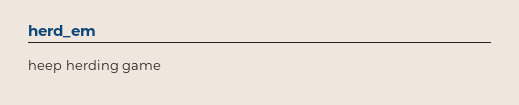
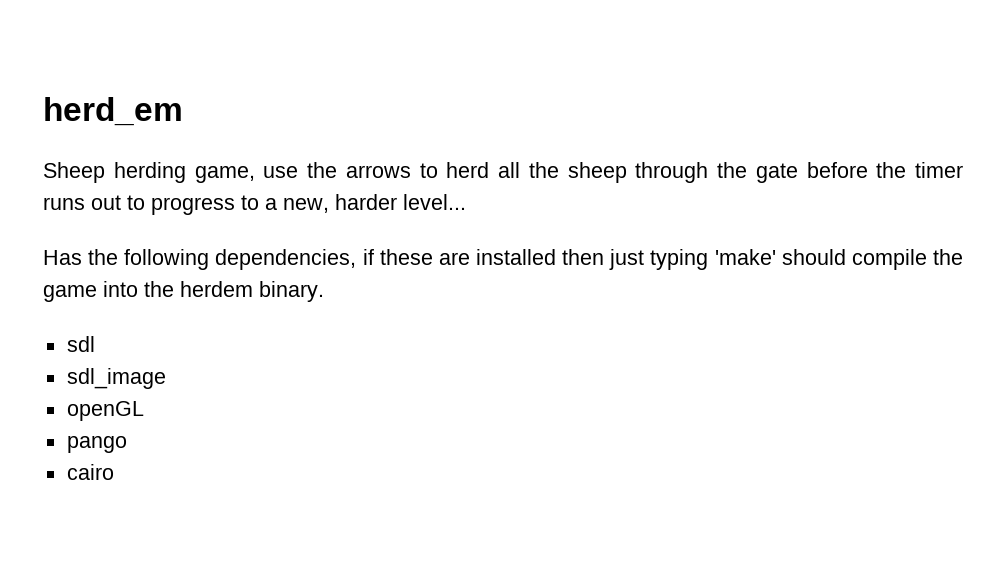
[28,60,162,73] heep herding game -> [43,162,963,183] [43,194,466,215] [43,249,963,270] [43,281,324,302] [66,336,95,352] [66,368,166,389] [66,401,144,421] [66,436,127,453] [66,464,114,480] Sheep herding game, use the arrows to herd all the sheep through the gate before the timer runs out to progress to a new, harder level... // Has the following dependencies, if these are installed then just typing 'make' should compile the game into the herdem binary. // sdl // sdl_image // openGL // pango // cairo

